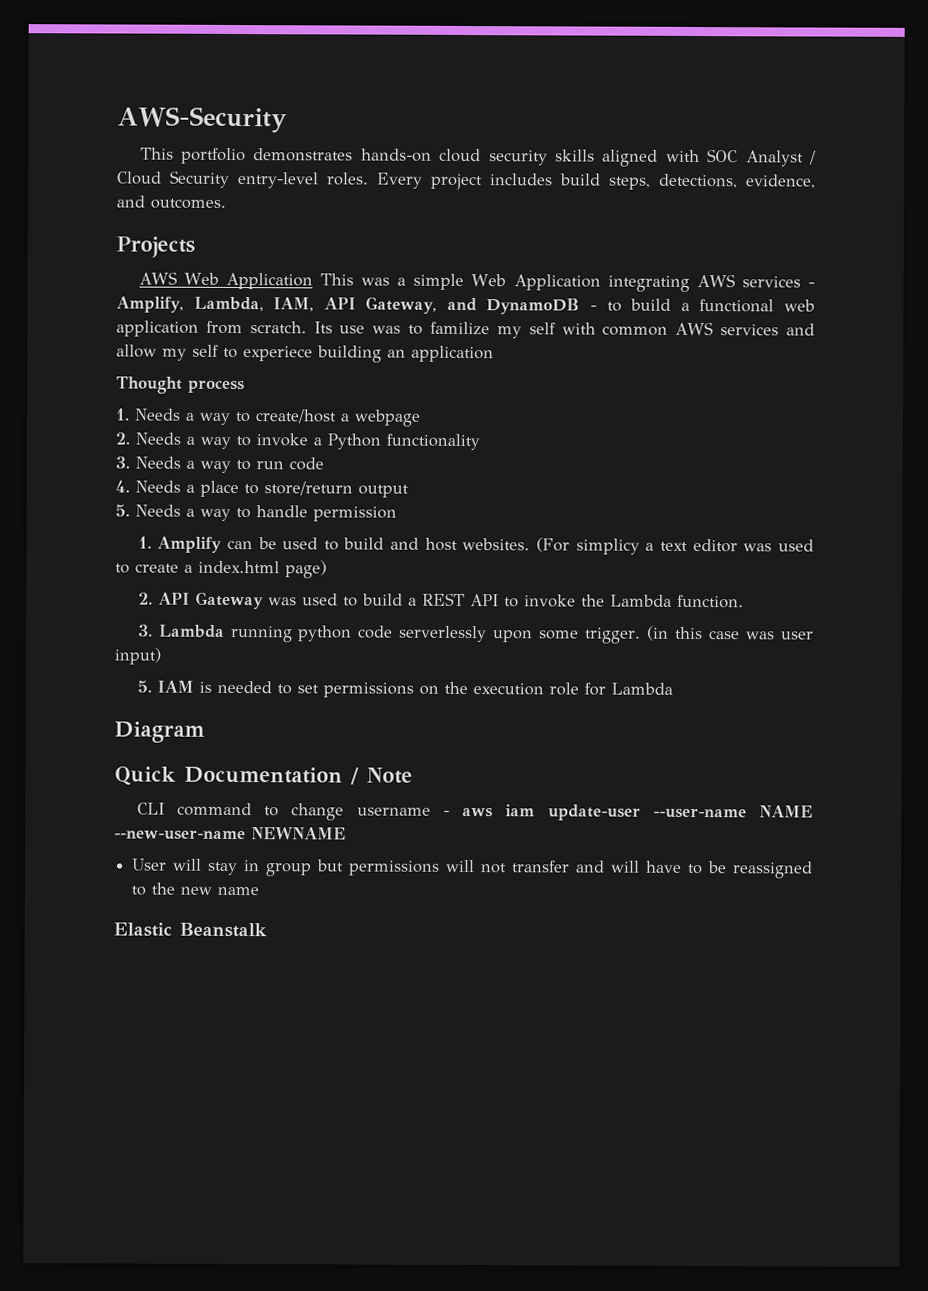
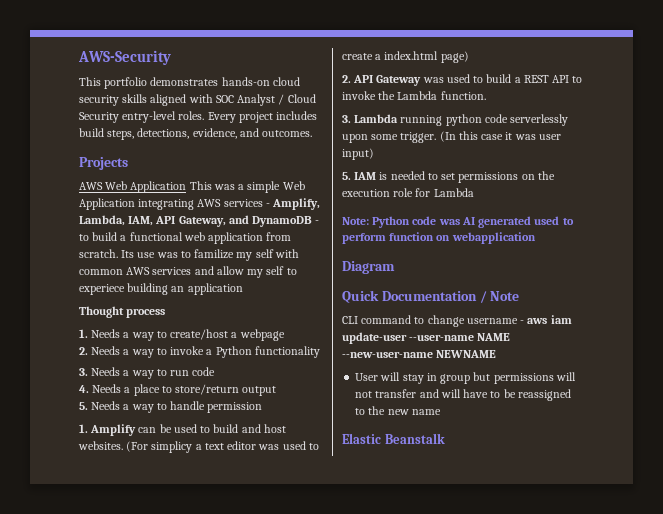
[647,625,670,641] (in -> [439,131,456,142] (In
(741, 635) none -> [505,132,513,140] it
(673, 688) none -> [342,216,574,228] [342,232,536,244] // Note: Python code was AI generated used to perform function on webapplication

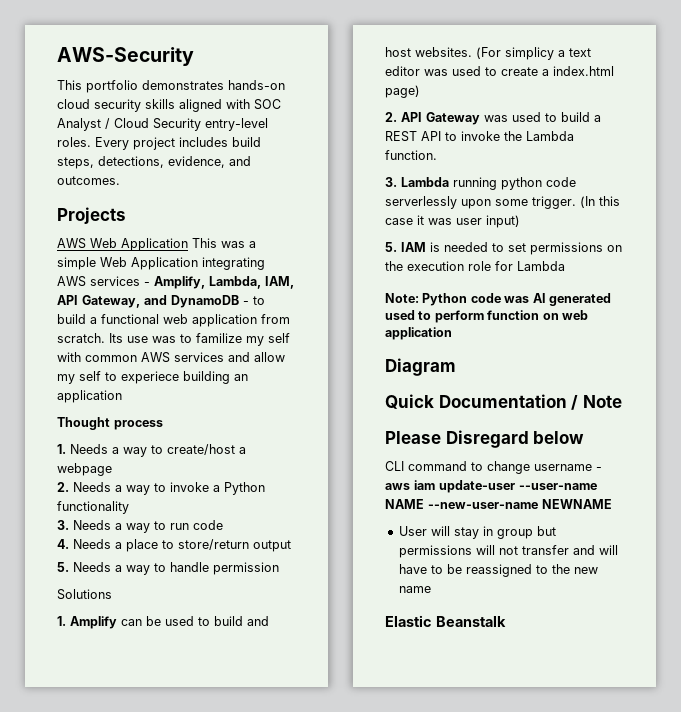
(263, 407) none -> [57,589,112,600] // Solutions
[451,232,536,244] webapplication -> [561,310,588,320] [385,327,452,340] web application
(520, 296) none -> [385,430,585,448] // Please Disregard below

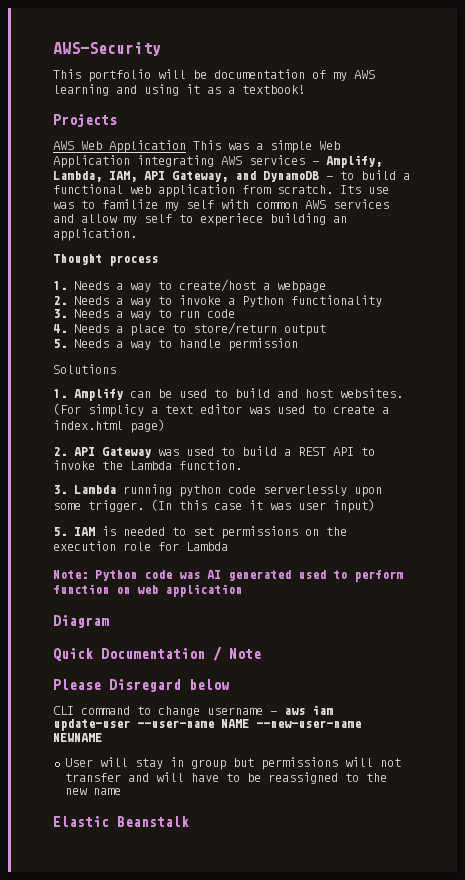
[142,80,285,90] [57,99,281,112] [57,118,268,131] [57,137,261,150] [57,156,251,169] [57,176,120,185] demonstrates hands-on cloud security skills aligned with SOC Analyst / Cloud Security entry-level roles. Every project includes build steps, detections, evidence, and outcomes. -> [158,69,375,81] [53,84,305,96] will be documentation of my AWS learning and using it as a textbook!
[57,390,122,403] application -> [53,228,137,241] application.

